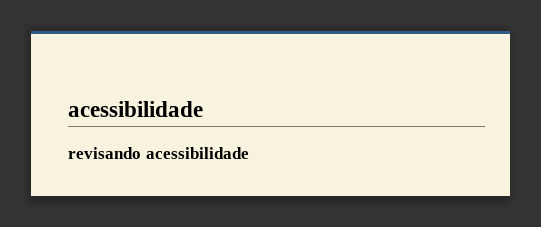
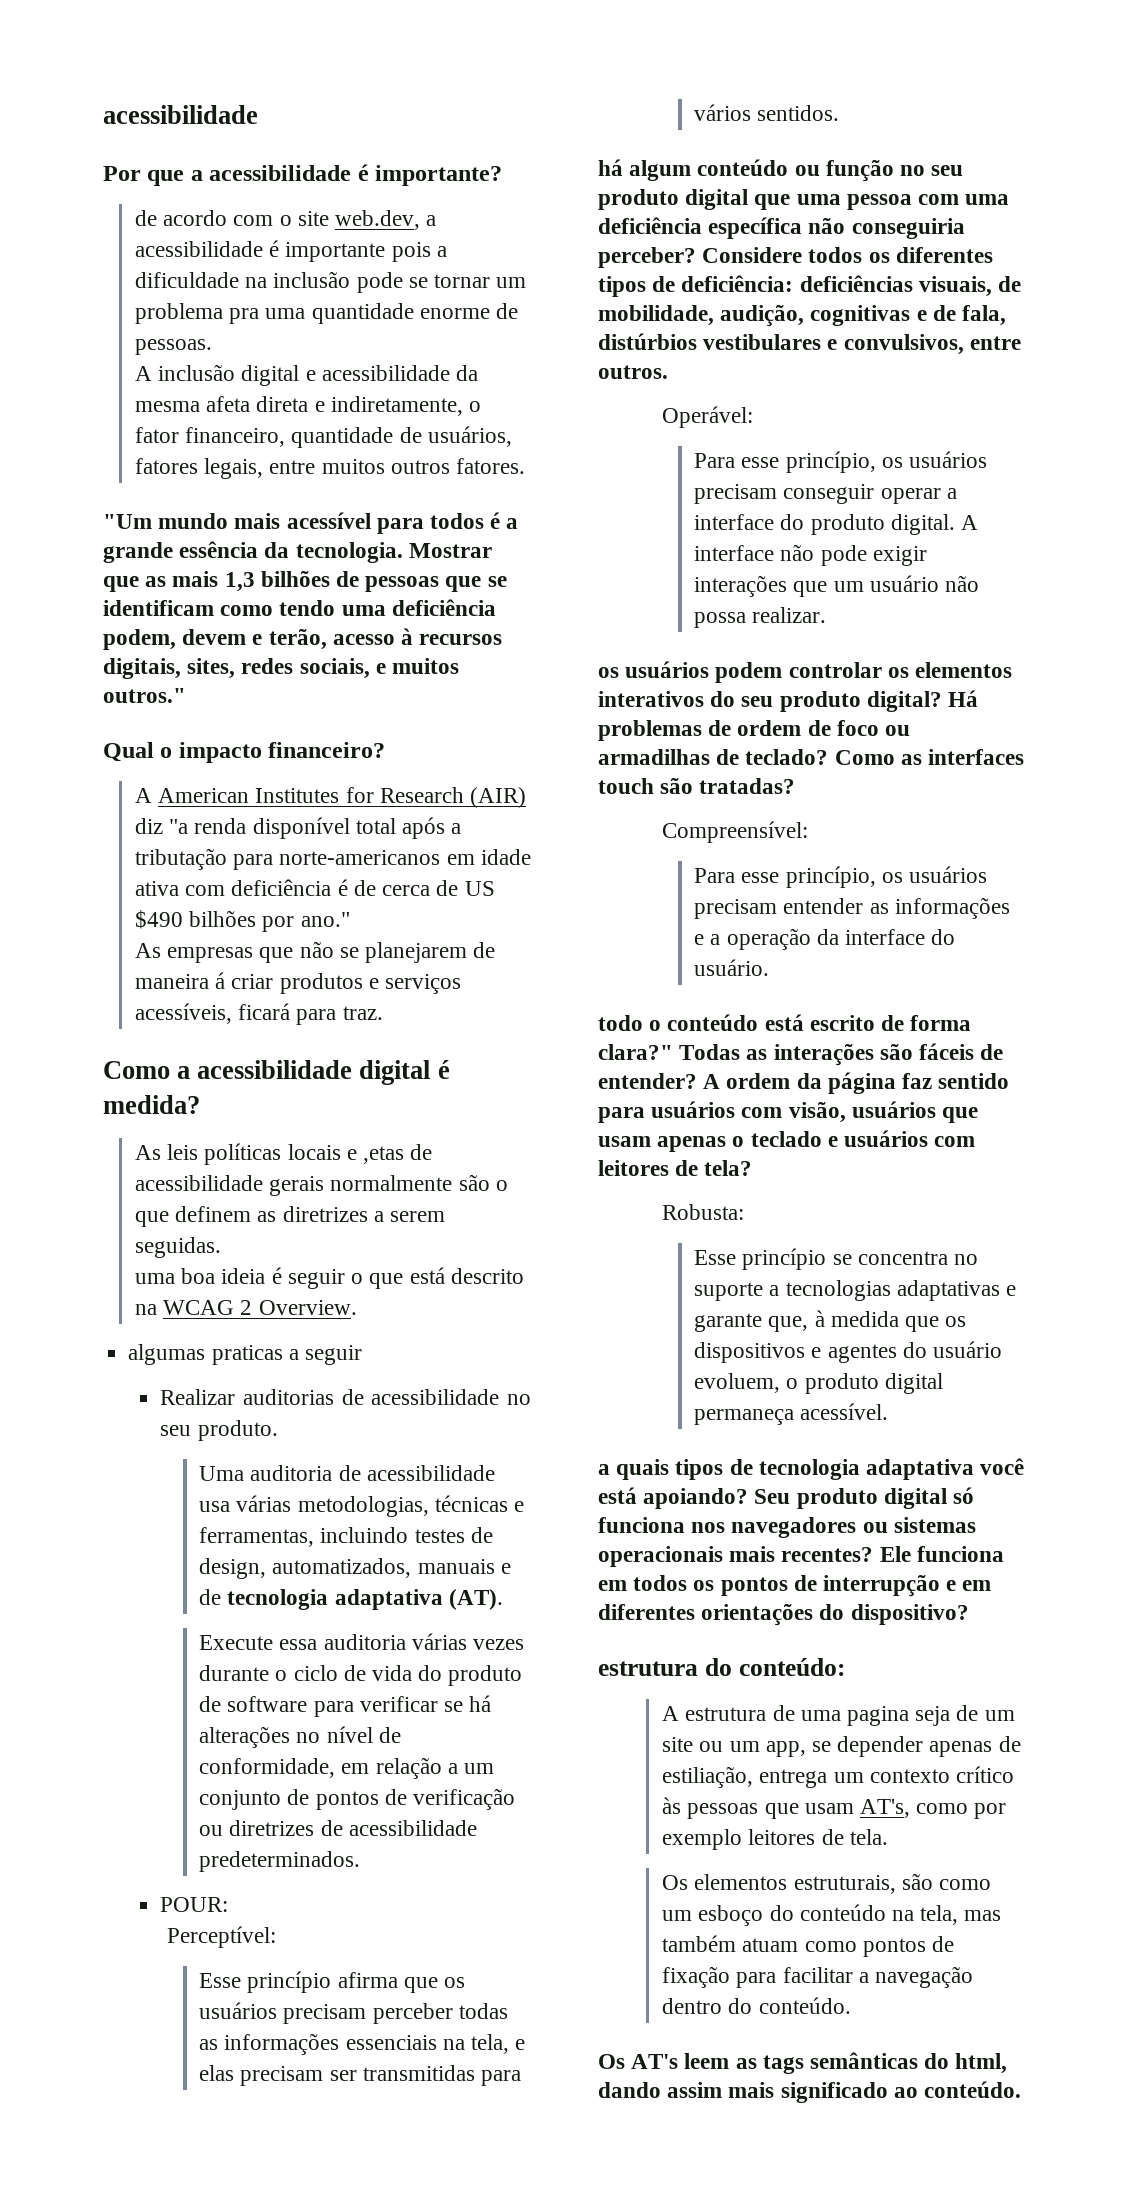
[68,147,249,159] revisando acessibilidade -> [103,164,503,186] [135,210,437,230] [135,240,447,262] [135,271,527,293] [135,303,519,324] [135,339,213,355] [135,364,479,386] [135,396,482,416] [135,426,512,448] [135,458,526,479] [103,512,519,534] [103,541,492,563] [103,571,507,592] [103,599,496,616] [103,628,503,650] [103,658,460,679] [103,688,186,703] [103,742,386,763] [135,787,527,808] [135,817,462,839] [135,848,531,870] [135,879,495,896] [135,910,350,932] [135,941,496,963] [135,972,462,994] [135,1003,383,1025] [103,1060,450,1085] [103,1095,200,1114] [135,1143,433,1165] [135,1174,508,1196] [135,1206,446,1227] [135,1237,222,1258] [135,1267,524,1289] [135,1300,357,1315] [128,1344,362,1365] [160,1389,531,1405] [160,1420,278,1441] [199,1465,495,1481] [199,1495,525,1517] [199,1527,493,1547] [199,1558,511,1579] [199,1589,503,1610] [199,1633,525,1650] [199,1665,523,1686] [199,1695,492,1717] [199,1726,401,1748] [199,1757,495,1779] [199,1788,516,1810] [199,1820,477,1836] [199,1851,361,1872] [160,1897,229,1912] [167,1926,277,1948] [199,1971,466,1993] [199,2002,508,2024] [199,2033,526,2055] [199,2065,522,2086] [694,104,840,121] [598,159,964,182] [598,189,1010,210] [598,217,965,239] [598,247,993,268] [598,275,1022,297] [598,305,1007,327] [598,333,1021,355] [598,365,668,379] [662,406,754,428] [694,451,988,473] [694,484,957,504] [694,514,979,535] [694,544,927,566] [694,575,980,597] [694,607,827,628] [598,661,1013,683] [598,690,979,712] [598,720,911,741] [598,749,1025,765] [598,778,796,794] [662,821,809,843] [694,866,988,888] [694,897,1010,919] [694,928,956,950] [694,959,770,976] [598,1014,972,1031] [598,1043,1004,1066] [598,1072,1010,1094] [598,1101,979,1123] [598,1130,976,1152] [598,1160,753,1176] [662,1204,745,1220] [694,1248,979,1270] [694,1280,1017,1301] [694,1310,967,1332] [694,1341,1003,1363] [694,1373,943,1394] [694,1403,889,1425] [598,1458,1025,1480] [598,1487,975,1509] [598,1517,976,1538] [598,1546,1004,1567] [598,1575,992,1597] [598,1604,969,1626] [598,1658,845,1676] [662,1705,1015,1726] [662,1736,1021,1757] [662,1766,1014,1788] [662,1797,1007,1819] [662,1829,888,1850] [662,1873,991,1894] [662,1904,1002,1926] [662,1935,954,1957] [662,1966,973,1988] [662,1997,851,2014] [598,2052,1008,2074] [598,2081,1022,2103] Por que a acessibilidade é importante? // de acordo com o site web.dev, a acessibilidade é importante pois a dificuldade na inclusão pode se tornar um problema pra uma quantidade enorme de pessoas. // A inclusão digital e acessibilidade da mesma afeta direta e indiretamente, o fator financeiro, quantidade de usuários, fatores legais, entre muitos outros fatores. // "Um mundo mais acessível para todos é a grande essência da tecnologia. Mostrar que as mais 1,3 bilhões de pessoas que se identificam como tendo uma deficiência podem, devem e terão, acesso à recursos digitais, sites, redes sociais, e muitos outros." // Qual o impacto financeiro? // A American Institutes for Research (AIR) diz "a renda disponível total após a tributação para norte-americanos em idade ativa com deficiência é de cerca de US $490 bilhões por ano." // As empresas que não se planejarem de maneira á criar produtos e serviços acessíveis, ficará para traz. // Como a acessibilidade digital é medida? // As leis políticas locais e ,etas de acessibilidade gerais normalmente são o que definem as diretrizes a serem seguidas. // uma boa ideia é seguir o que está descrito na WCAG 2 Overview. // algumas praticas a seguir // Realizar auditorias de acessibilidade no seu produto. // Uma auditoria de acessibilidade usa várias metodologias, técnicas e ferramentas, incluindo testes de design, automatizados, manuais e de tecnologia adaptativa (AT). // Execute essa auditoria várias vezes durante o ciclo de vida do produto de software para verificar se há alterações no nível de conformidade, em relação a um conjunto de pontos de verificação ou diretrizes de acessibilidade predeterminados. // POUR: // Perceptível: // Esse princípio afirma que os usuários precisam perceber todas as informações essenciais na tela, e elas precisam ser transmitidas para vários sentidos. // há algum conteúdo ou função no seu produto digital que uma pessoa com uma deficiência específica não conseguiria perceber? Considere todos os diferentes tipos de deficiência: deficiências visuais, de mobilidade, audição, cognitivas e de fala, distúrbios vestibulares e convulsivos, entre outros. // Operável: // Para esse princípio, os usuários precisam conseguir operar a interface do produto digital. A interface não pode exigir interações que um usuário não possa realizar. // os usuários podem controlar os elementos interativos do seu produto digital? Há problemas de ordem de foco ou armadilhas de teclado? Como as interfaces touch são tratadas? // Compreensível: // Para esse princípio, os usuários precisam entender as informações e a operação da interface do usuário. // todo o conteúdo está escrito de forma clara?" Todas as interações são fáceis de entender? A ordem da página faz sentido para usuários com visão, usuários que usam apenas o teclado e usuários com leitores de tela? // Robusta: // Esse princípio se concentra no suporte a tecnologias adaptativas e garante que, à medida que os dispositivos e agentes do usuário evoluem, o produto digital permaneça acessível. // a quais tipos de tecnologia adaptativa você está apoiando? Seu produto digital só funciona nos navegadores ou sistemas operacionais mais recentes? Ele funciona em todos os pontos de interrupção e em diferentes orientações do dispositivo? // estrutura do conteúdo: // A estrutura de uma pagina seja de um site ou um app, se depender apenas de estiliação, entrega um contexto crítico às pessoas que usam AT's, como por exemplo leitores de tela. // Os elementos estruturais, são como um esboço do conteúdo na tela, mas também atuam como pontos de fixação para facilitar a navegação dentro do conteúdo. // Os AT's leem as tags semânticas do html, dando assim mais significado ao conteúdo.

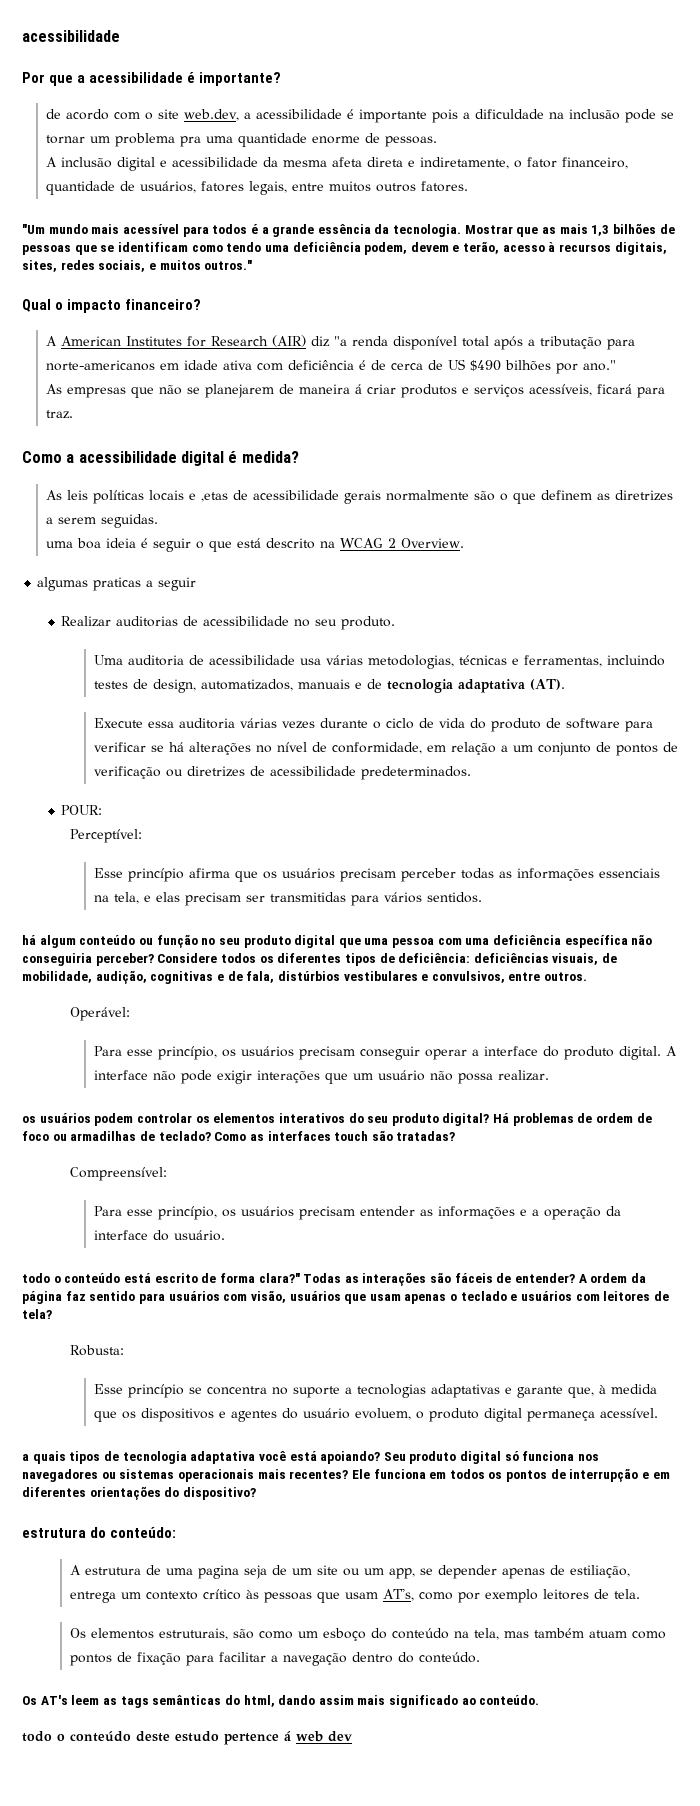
(1022, 2089) none -> [22,1731,352,1745] // todo o conteúdo deste estudo pertence á web dev

